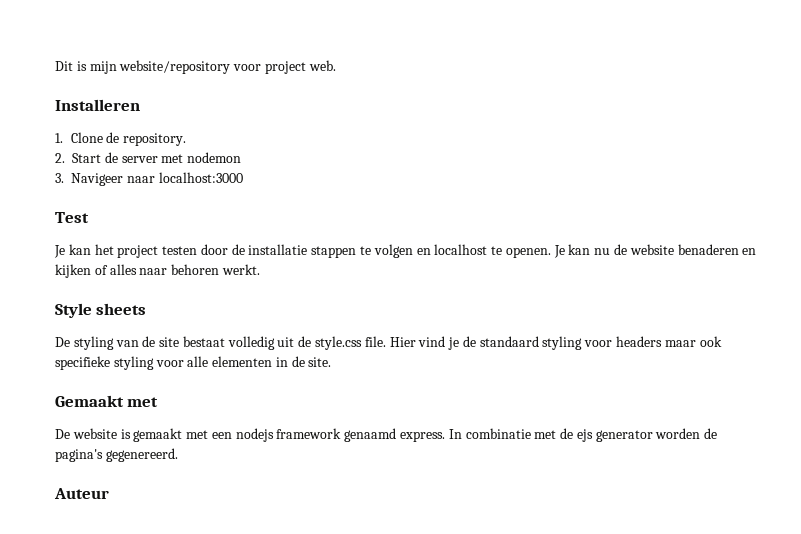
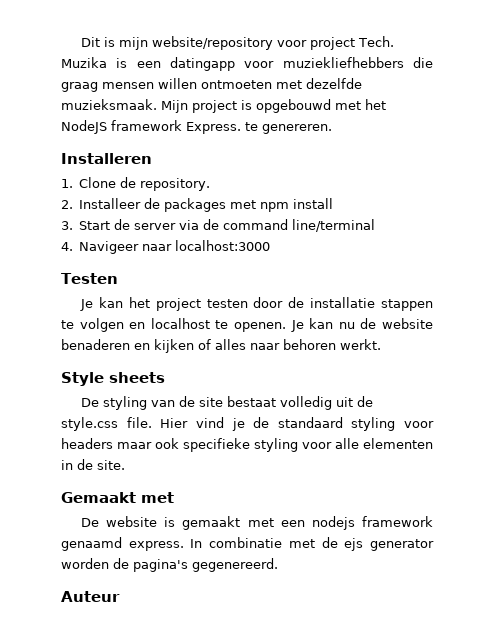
[308,60,336,71] web. -> [358,36,395,47] [61,57,433,71] [61,78,362,92] [61,99,386,113] [61,120,332,134] Tech. Muzika is een datingapp voor muziekliefhebbers die graag mensen willen ontmoeten met dezelfde muzieksmaak. Mijn project is opgebouwd met het NodeJS framework Express. te genereren.
[72,152,242,163] [55,173,64,183] Start de server met nodemon // 3. -> [79,198,334,212] [61,219,376,232] [61,242,73,251] Installeer de packages met npm install // 3. Start de server via de command line/terminal // 4.
[55,212,89,223] Test -> [61,273,118,284] Testen

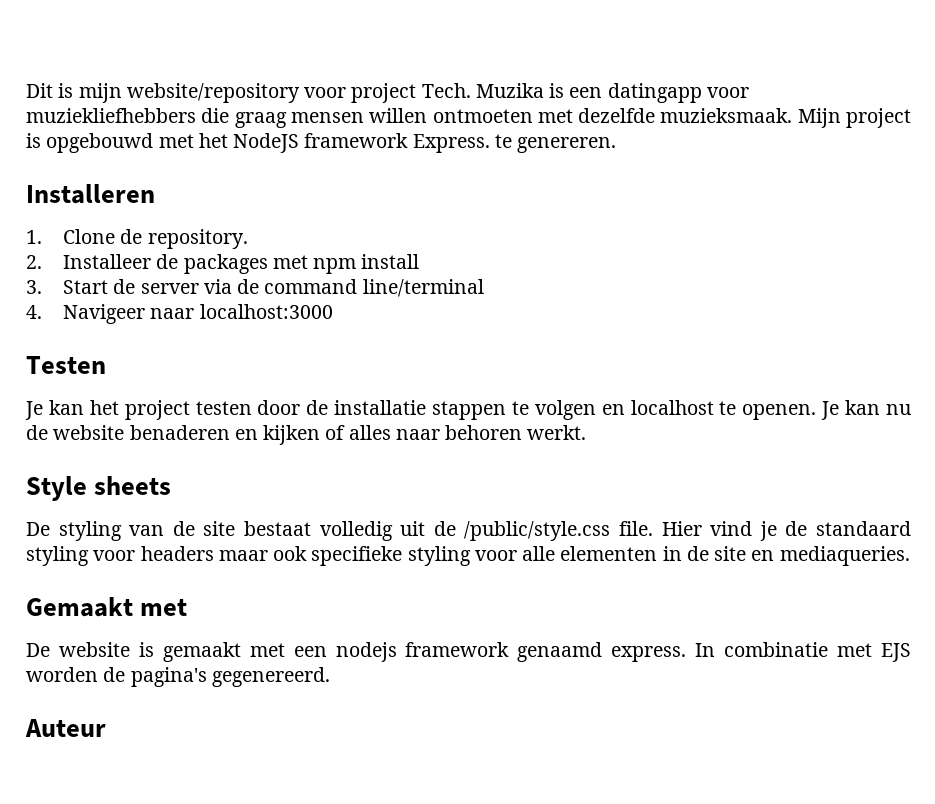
[61,417,118,431] style.css -> [464,521,611,541] /public/style.css
[97,460,125,470] site. -> [714,546,910,566] site en mediaqueries.
[321,537,434,551] de ejs generator -> [880,643,911,662] EJS

